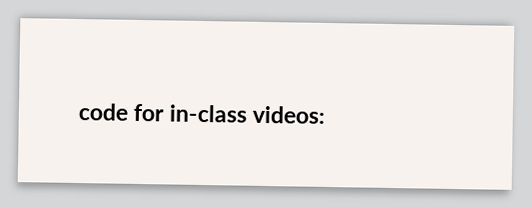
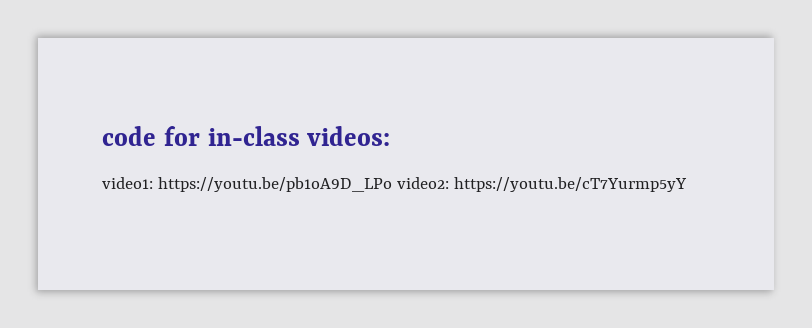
(326, 114) none -> [102,177,687,192] // video1: https://youtu.be/pb1oA9D_LPo video2: https://youtu.be/cT7Yurmp5yY

